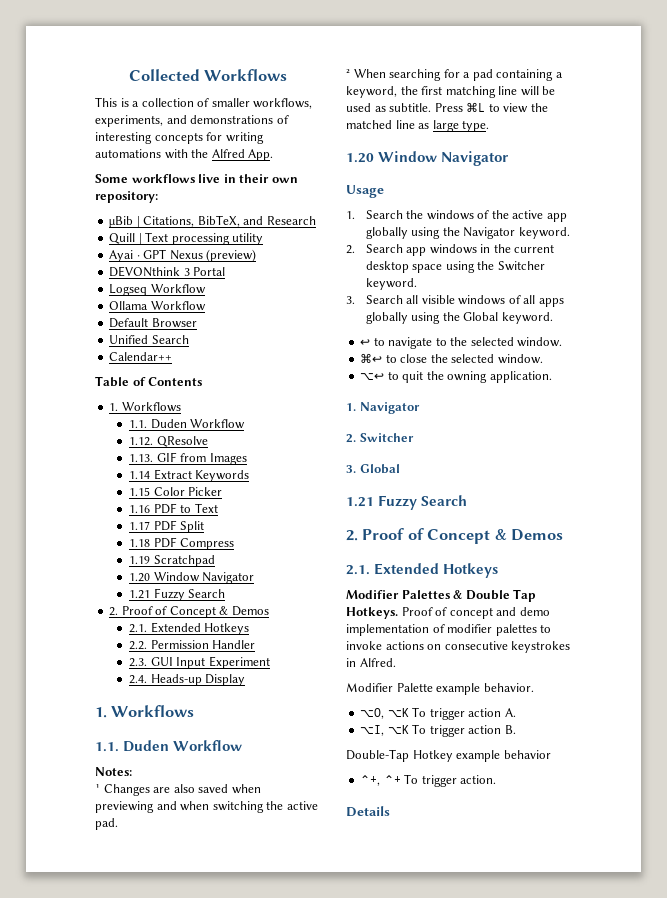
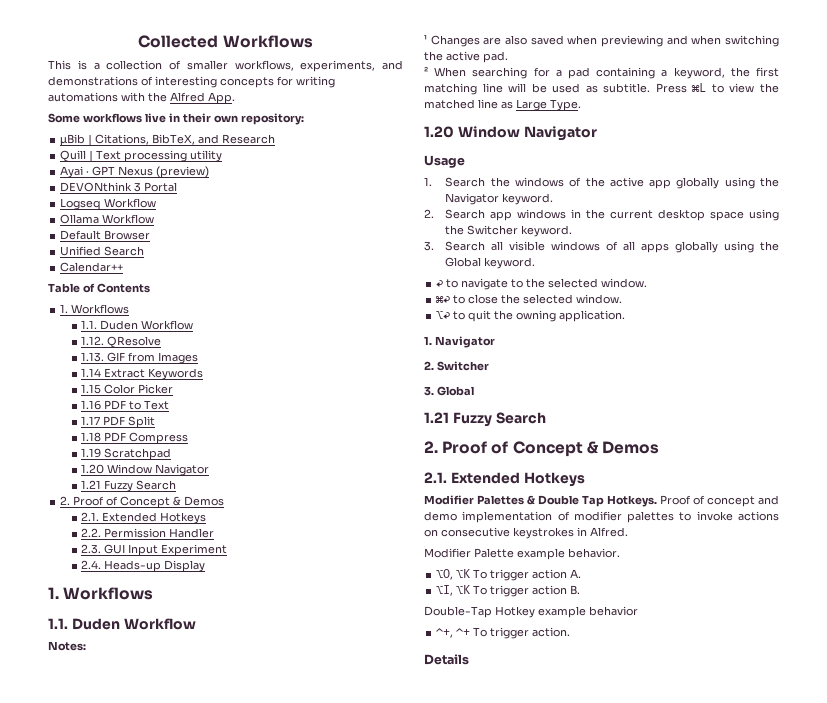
[432,120,490,132] large type. -> [516,99,581,111] Large Type.

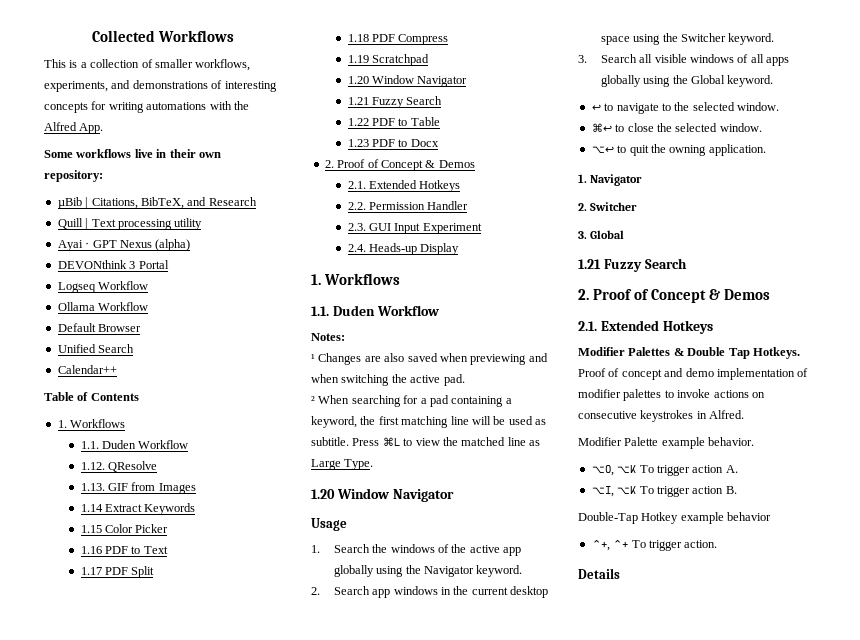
[156,166,210,178] (preview) -> [155,239,191,251] (alpha)
(177, 485) none -> [347,117,440,126] [347,139,439,147] // 1.22 PDF to Table // 1.23 PDF to Docx

